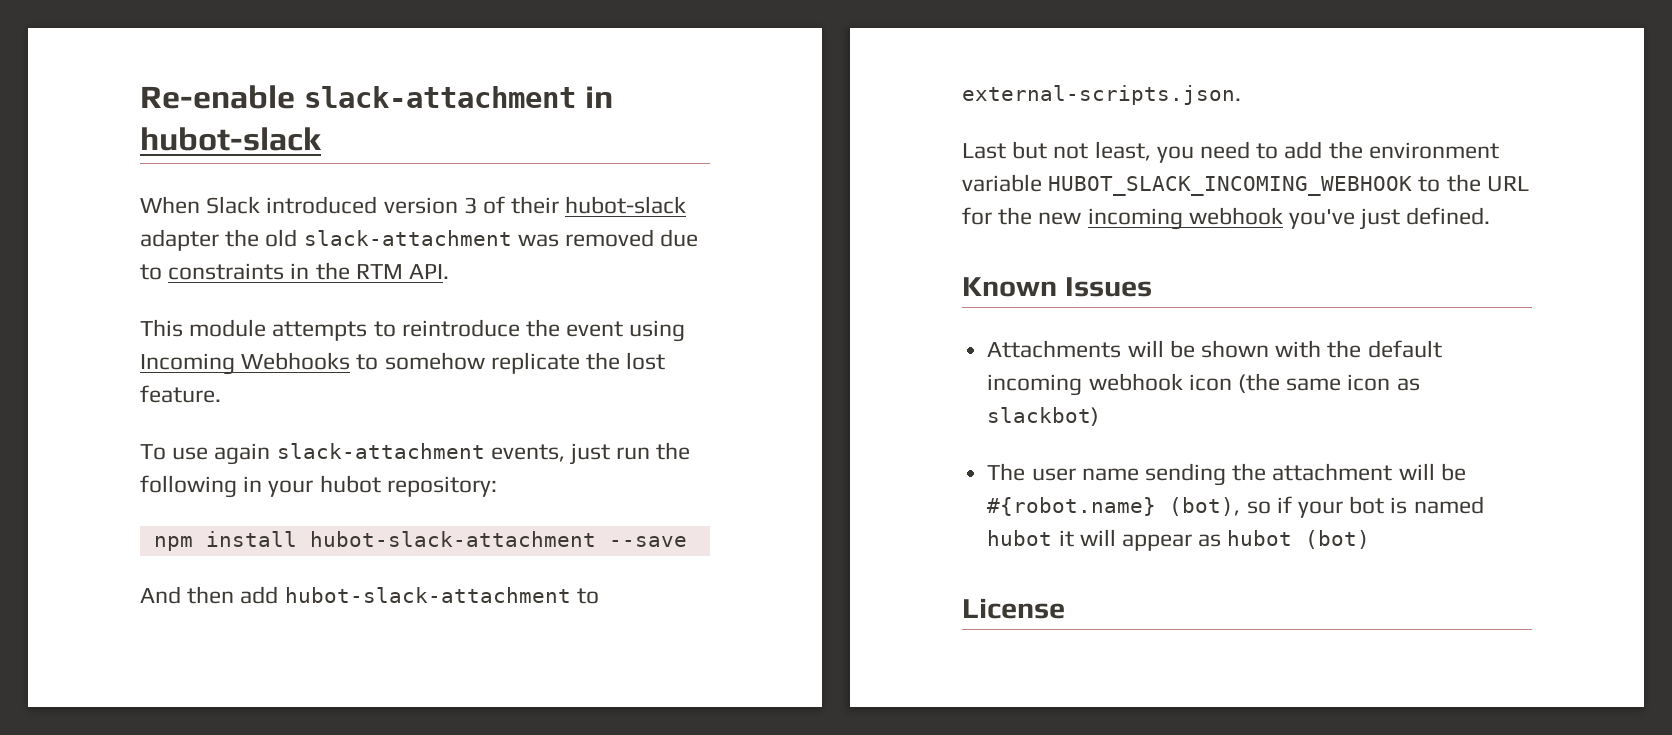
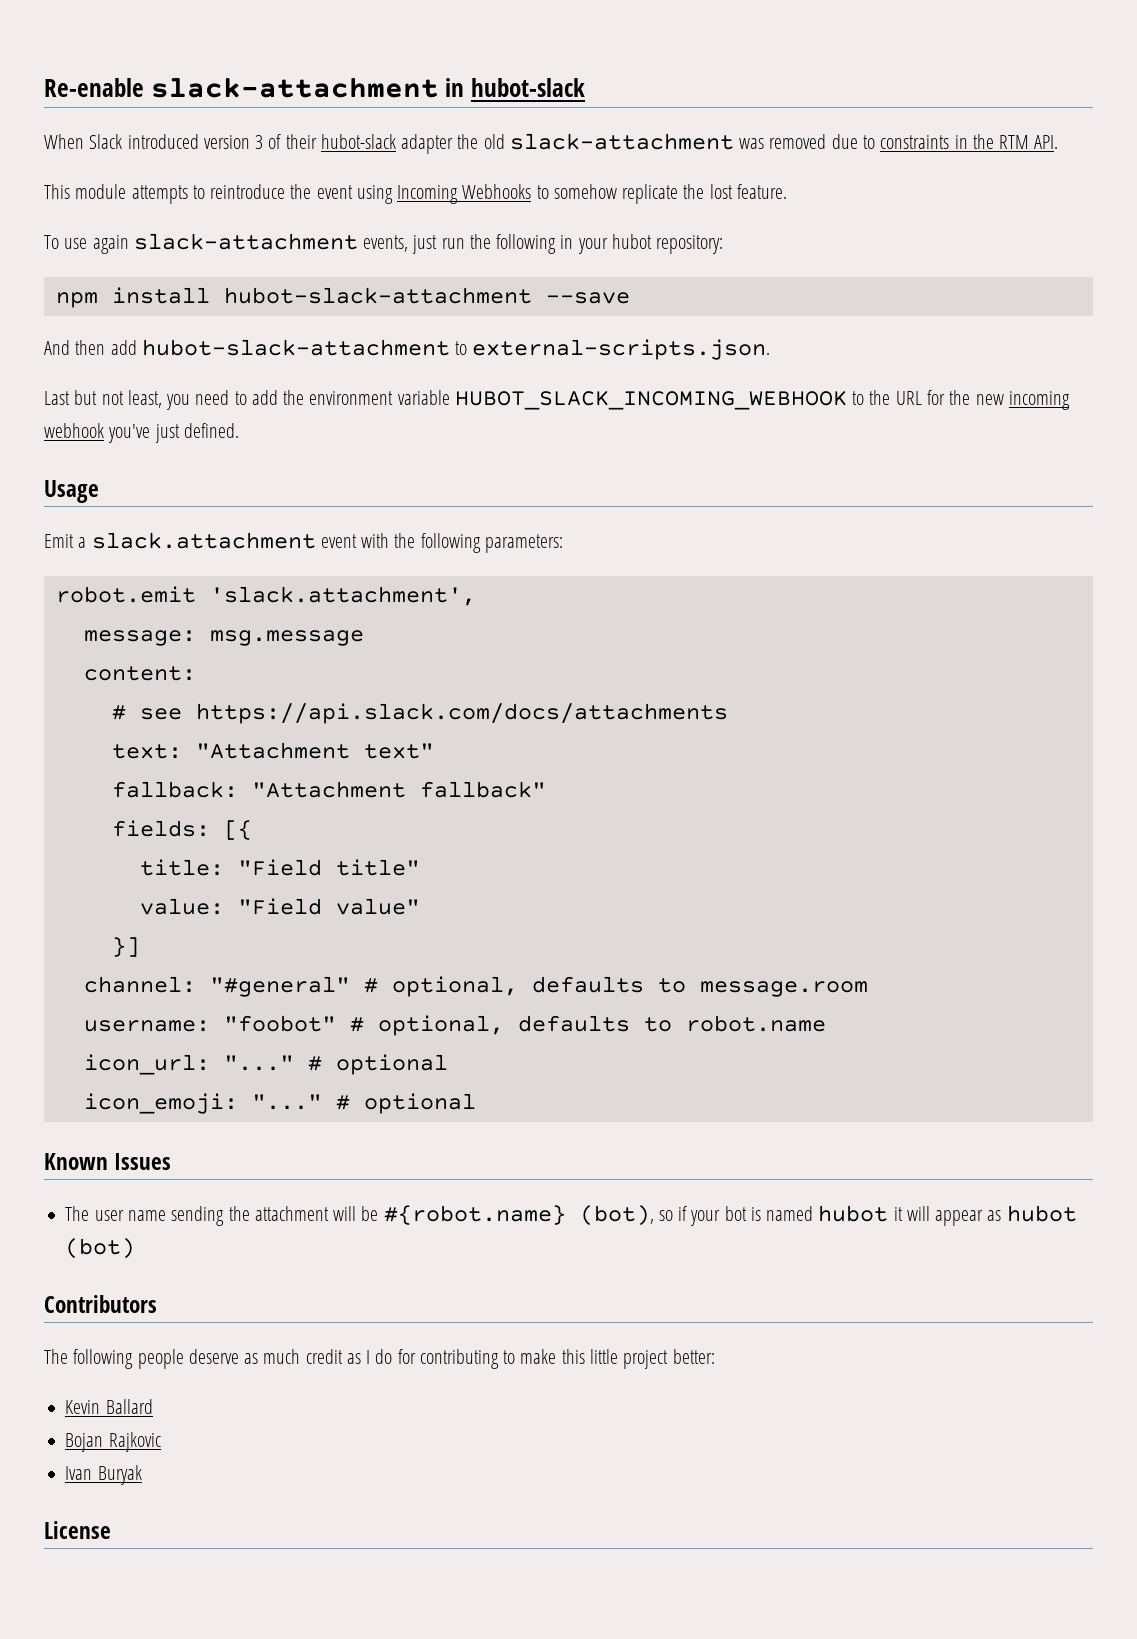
[962,277,1152,297] [987,340,1442,358] [987,373,1420,396] [987,407,1100,426] Known Issues // Attachments will be shown with the default incoming webhook icon (the same icon as slackbot) -> [44,480,99,503] [44,532,563,553] [55,586,476,606] [83,630,364,646] [83,666,196,681] [111,703,728,724] [111,742,434,759] [111,781,546,798] [111,820,252,840] [139,859,420,876] [139,898,420,915] [111,937,140,957] [83,976,868,997] [83,1015,826,1036] [83,1054,448,1075] [83,1093,476,1114] [44,1153,172,1170] Usage // Emit a slack.attachment event with the following parameters: // robot.emit 'slack.attachment', // message: msg.message // content: // # see https://api.slack.com/docs/attachments // text: "Attachment text" // fallback: "Attachment fallback" // fields: [{ // title: "Field title" // value: "Field value" // }] // channel: "#general" # optional, defaults to message.room // username: "foobot" # optional, defaults to robot.name // icon_url: "..." # optional // icon_emoji: "..." # optional // Known Issues
(1371, 539) none -> [44,1295,157,1313] [44,1349,715,1369] [65,1399,153,1414] [65,1432,161,1452] [65,1465,142,1485] // Contributors // The following people deserve as much credit as I do for contributing to make this little project better: // Kevin Ballard // Bojan Rajkovic // Ivan Buryak

